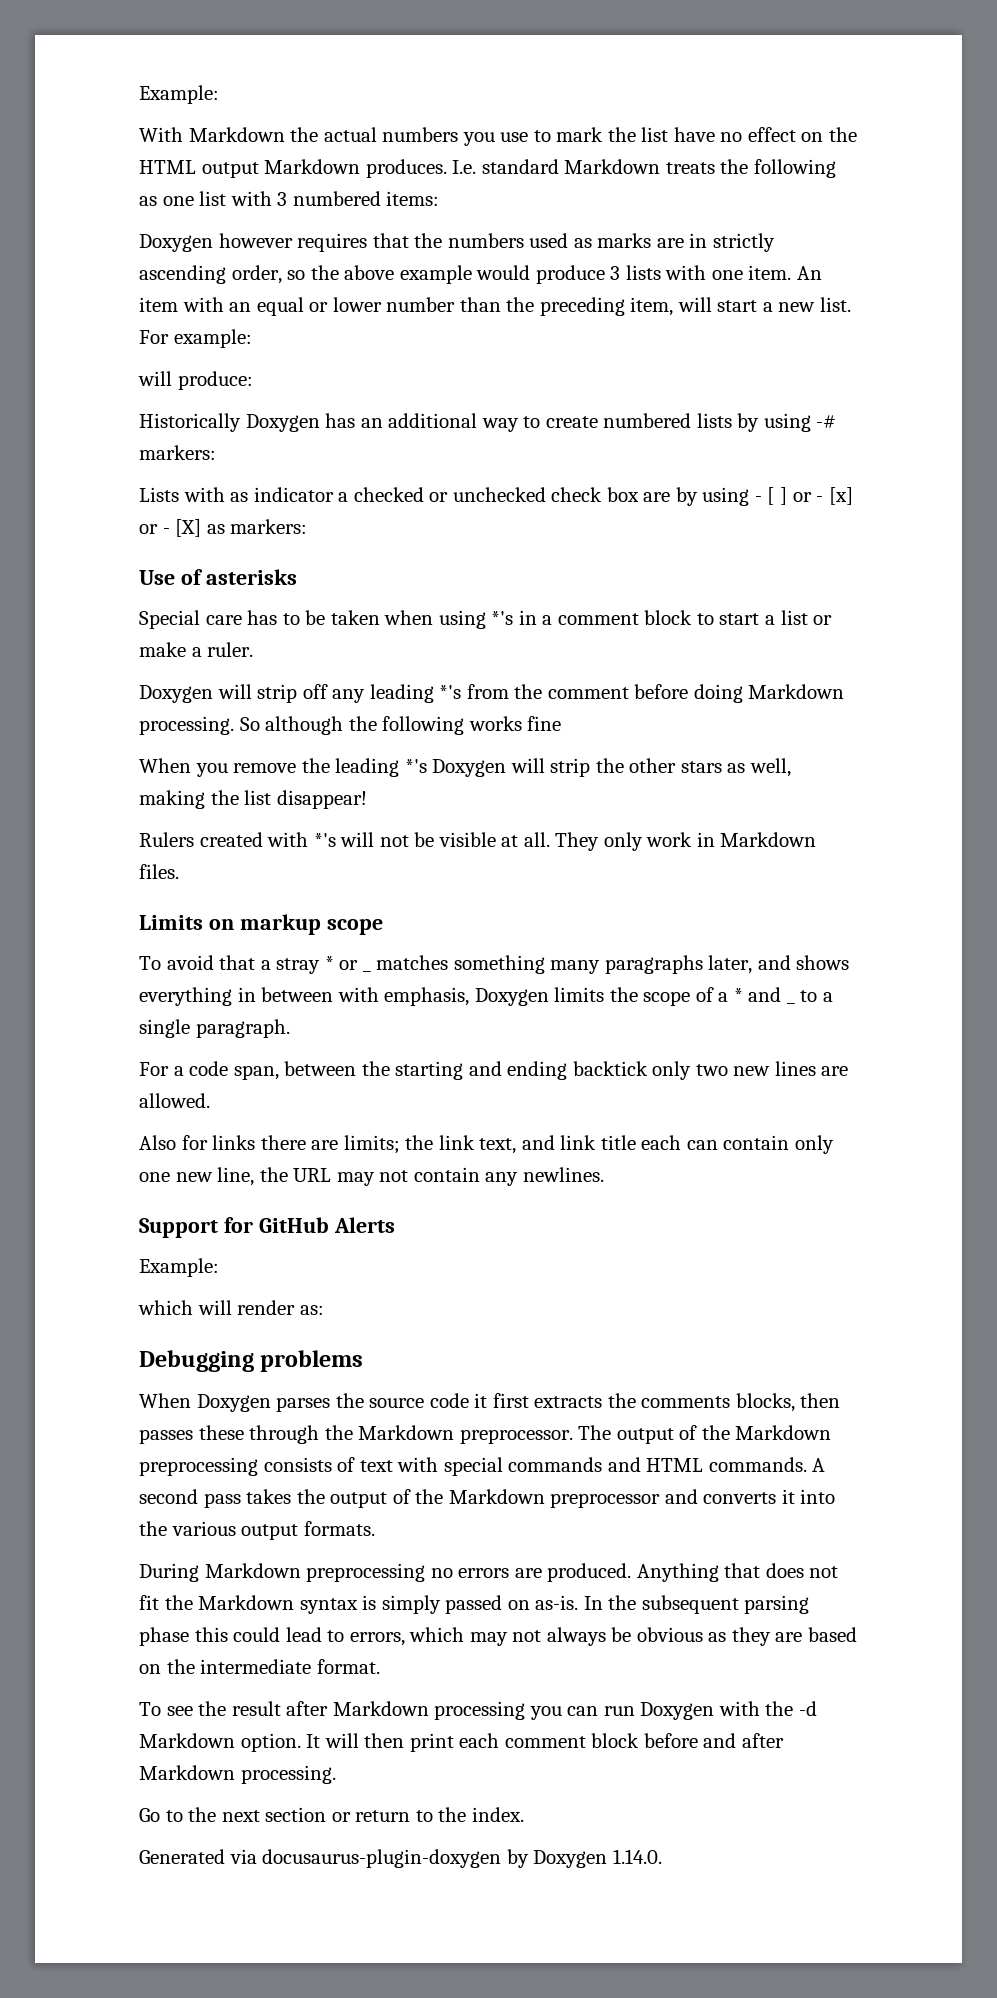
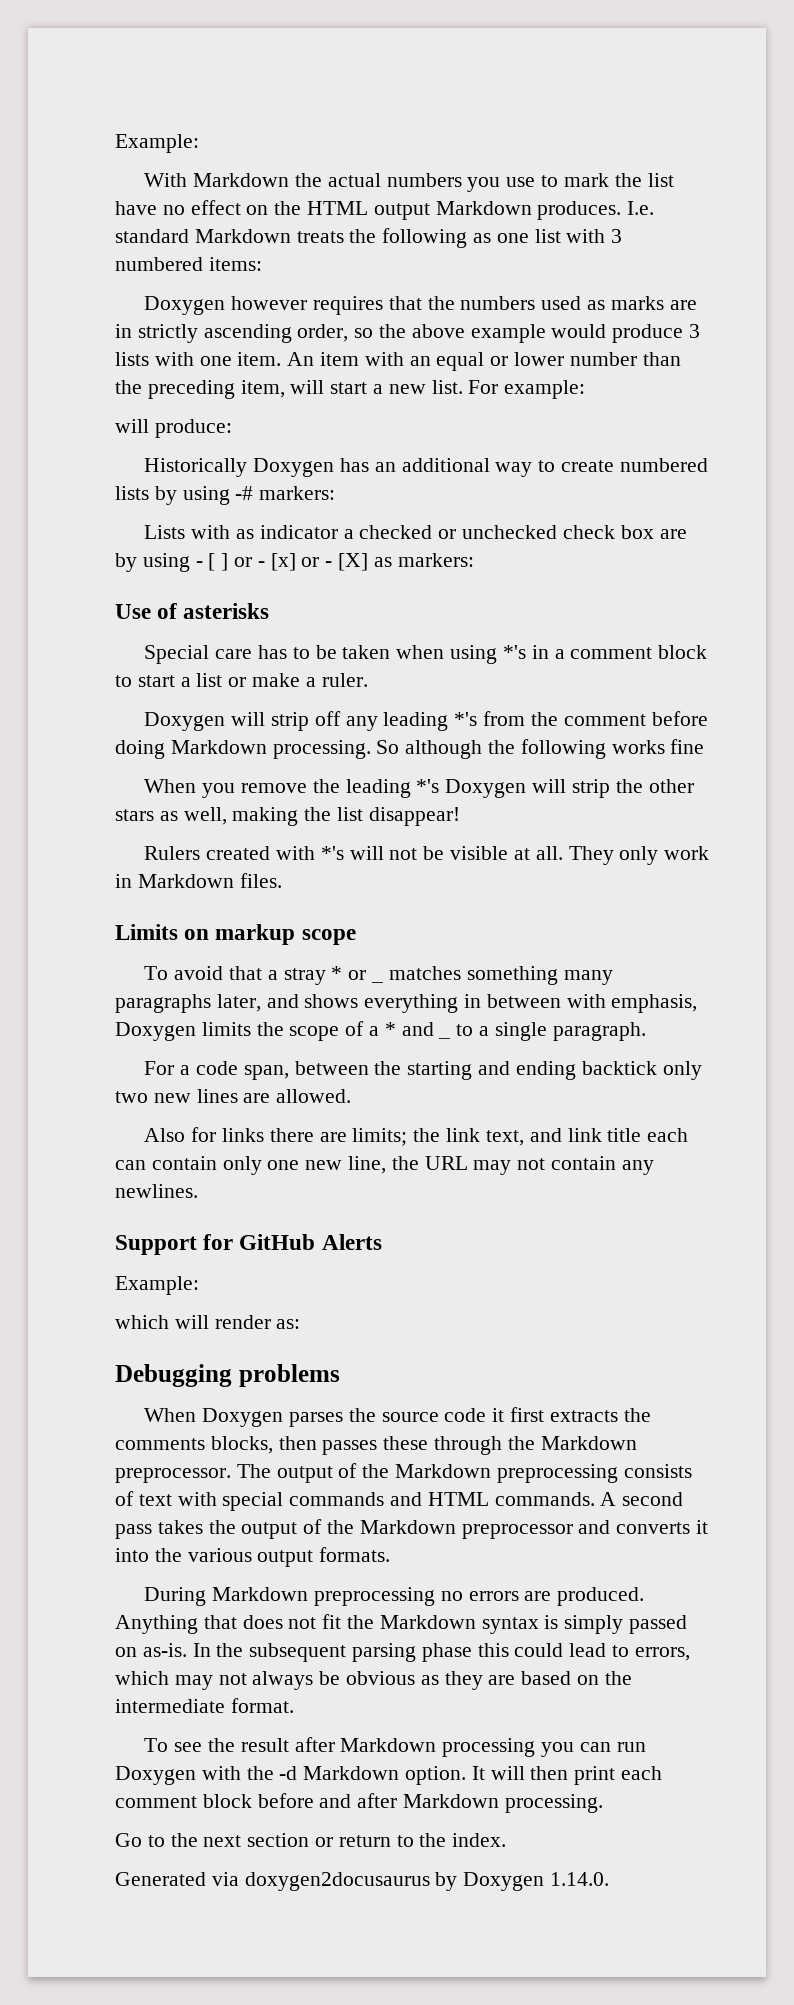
[262,1849,502,1868] docusaurus-plugin-doxygen -> [244,1872,430,1891] doxygen2docusaurus

